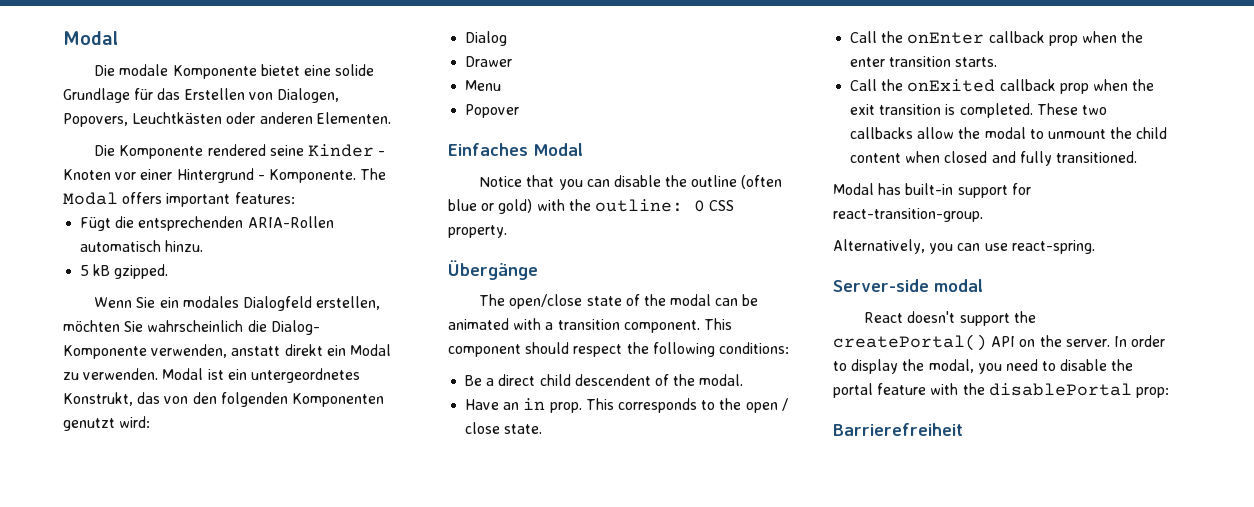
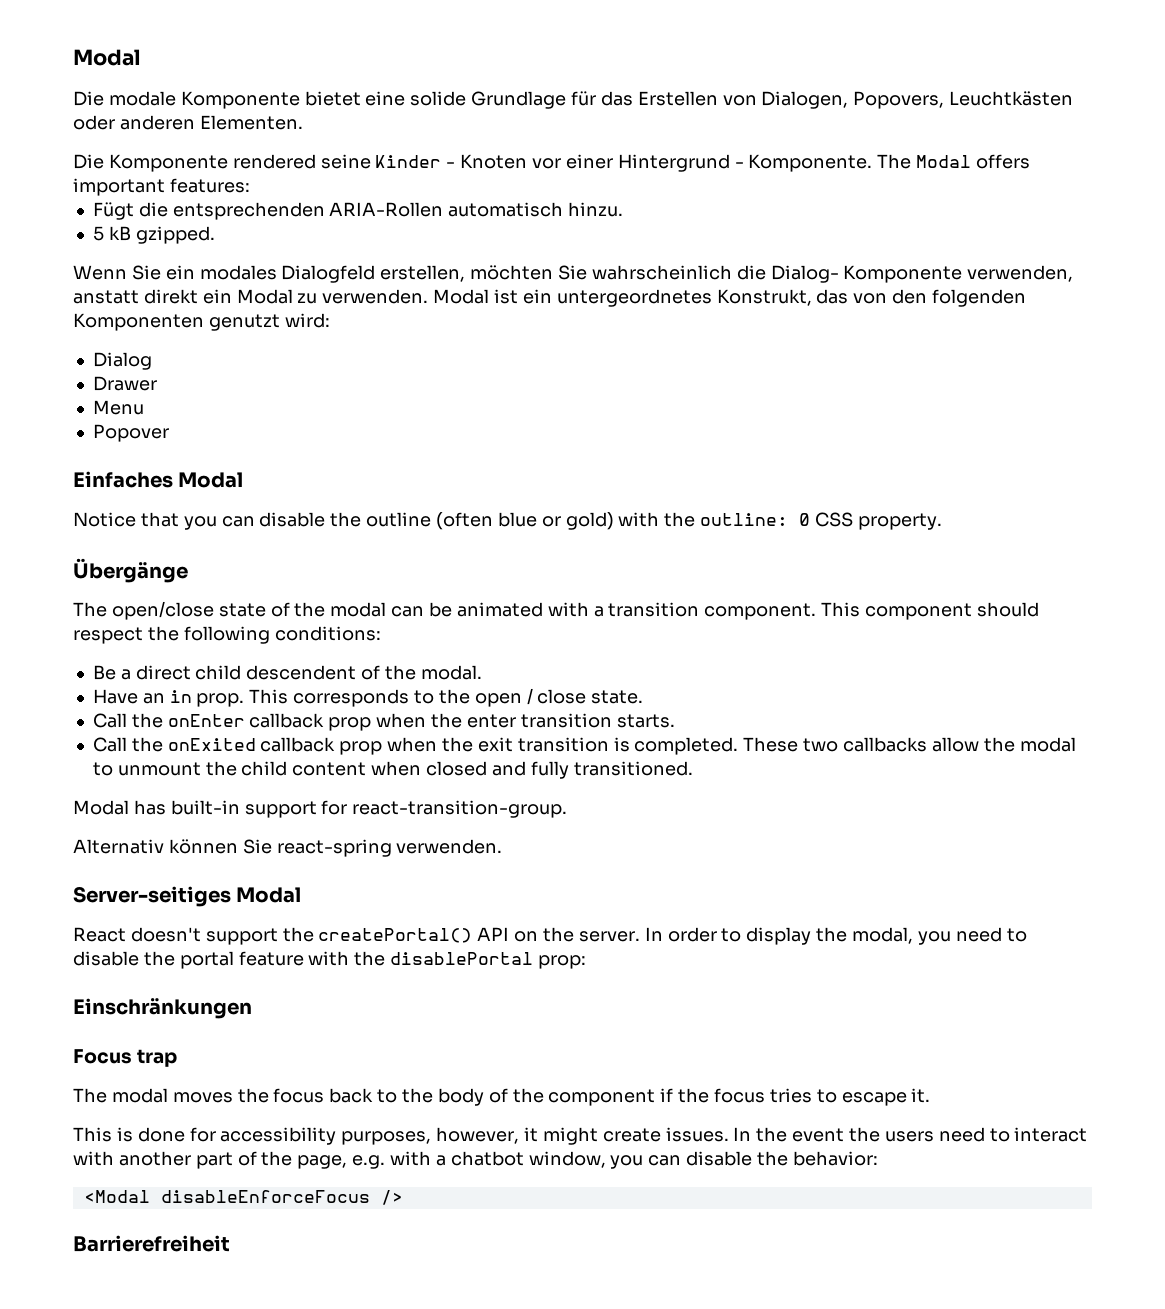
[833,239,1095,254] [833,279,983,292] Alternatively, you can use react-spring. // Server-side modal -> [73,839,503,857] [73,886,302,907] Alternativ können Sie react-spring verwenden. // Server-seitiges Modal
(1169, 392) none -> [73,998,252,1019] [73,1049,178,1067] [73,1088,931,1106] [73,1127,1088,1145] [73,1151,878,1169] [83,1190,403,1205] // Einschränkungen // Focus trap // The modal moves the focus back to the body of the component if the focus tries to escape it. // This is done for accessibility purposes, however, it might create issues. In the event the users need to interact with another part of the page, e.g. with a chatbot window, you can disable the behavior: // <Modal disableEnforceFocus />

